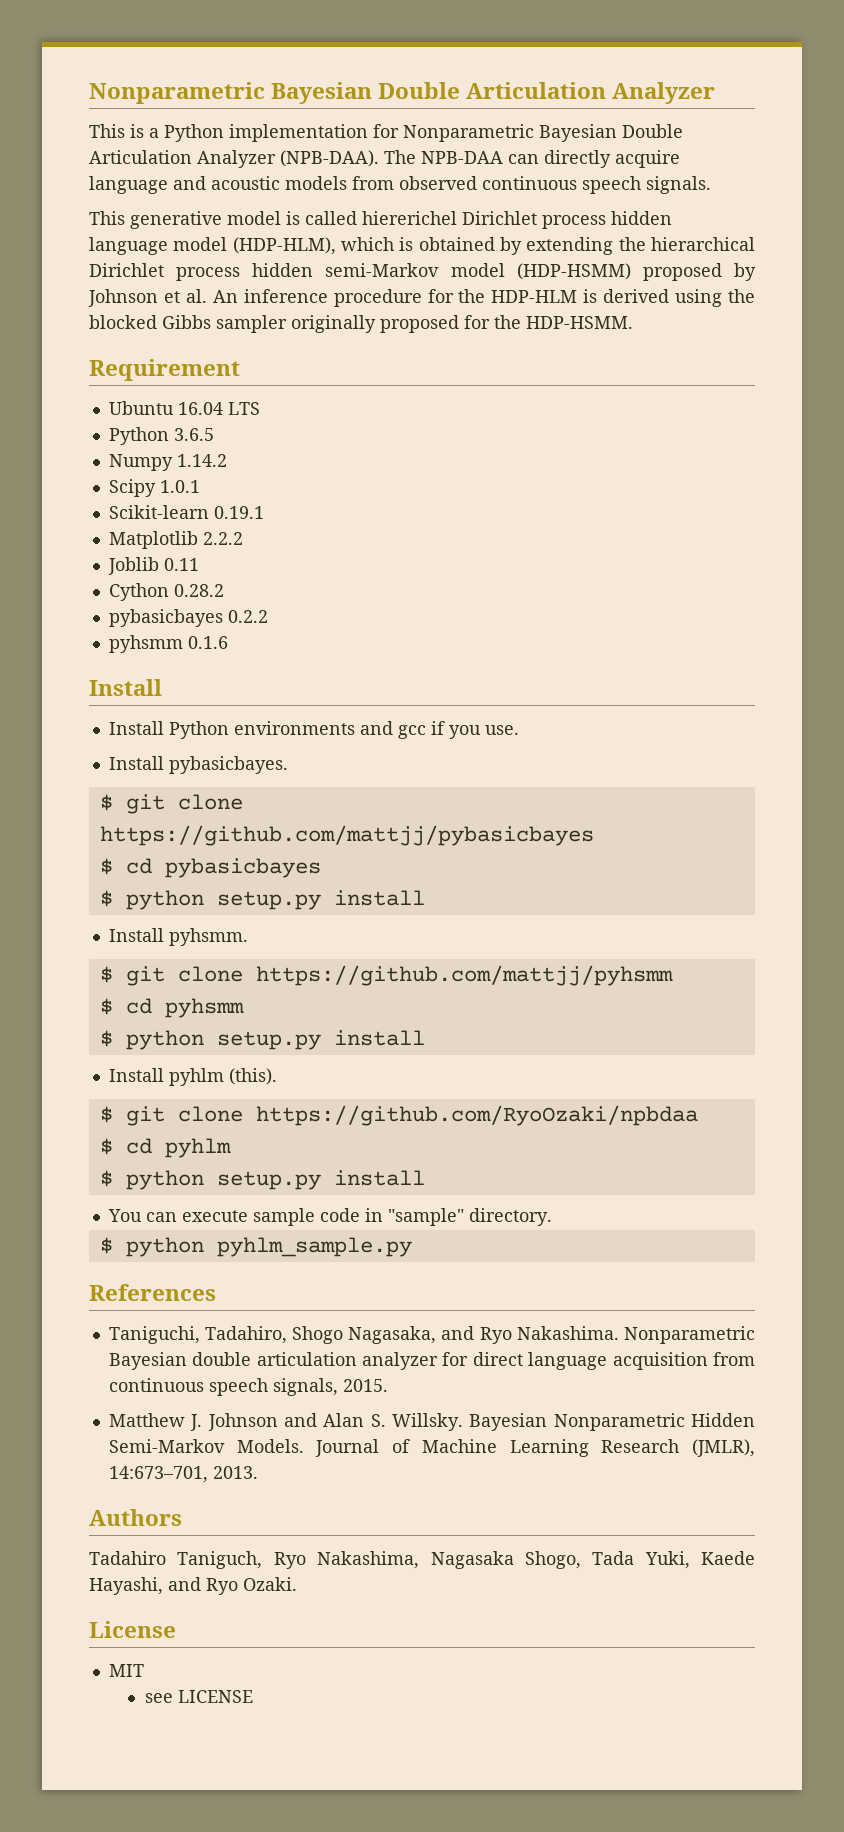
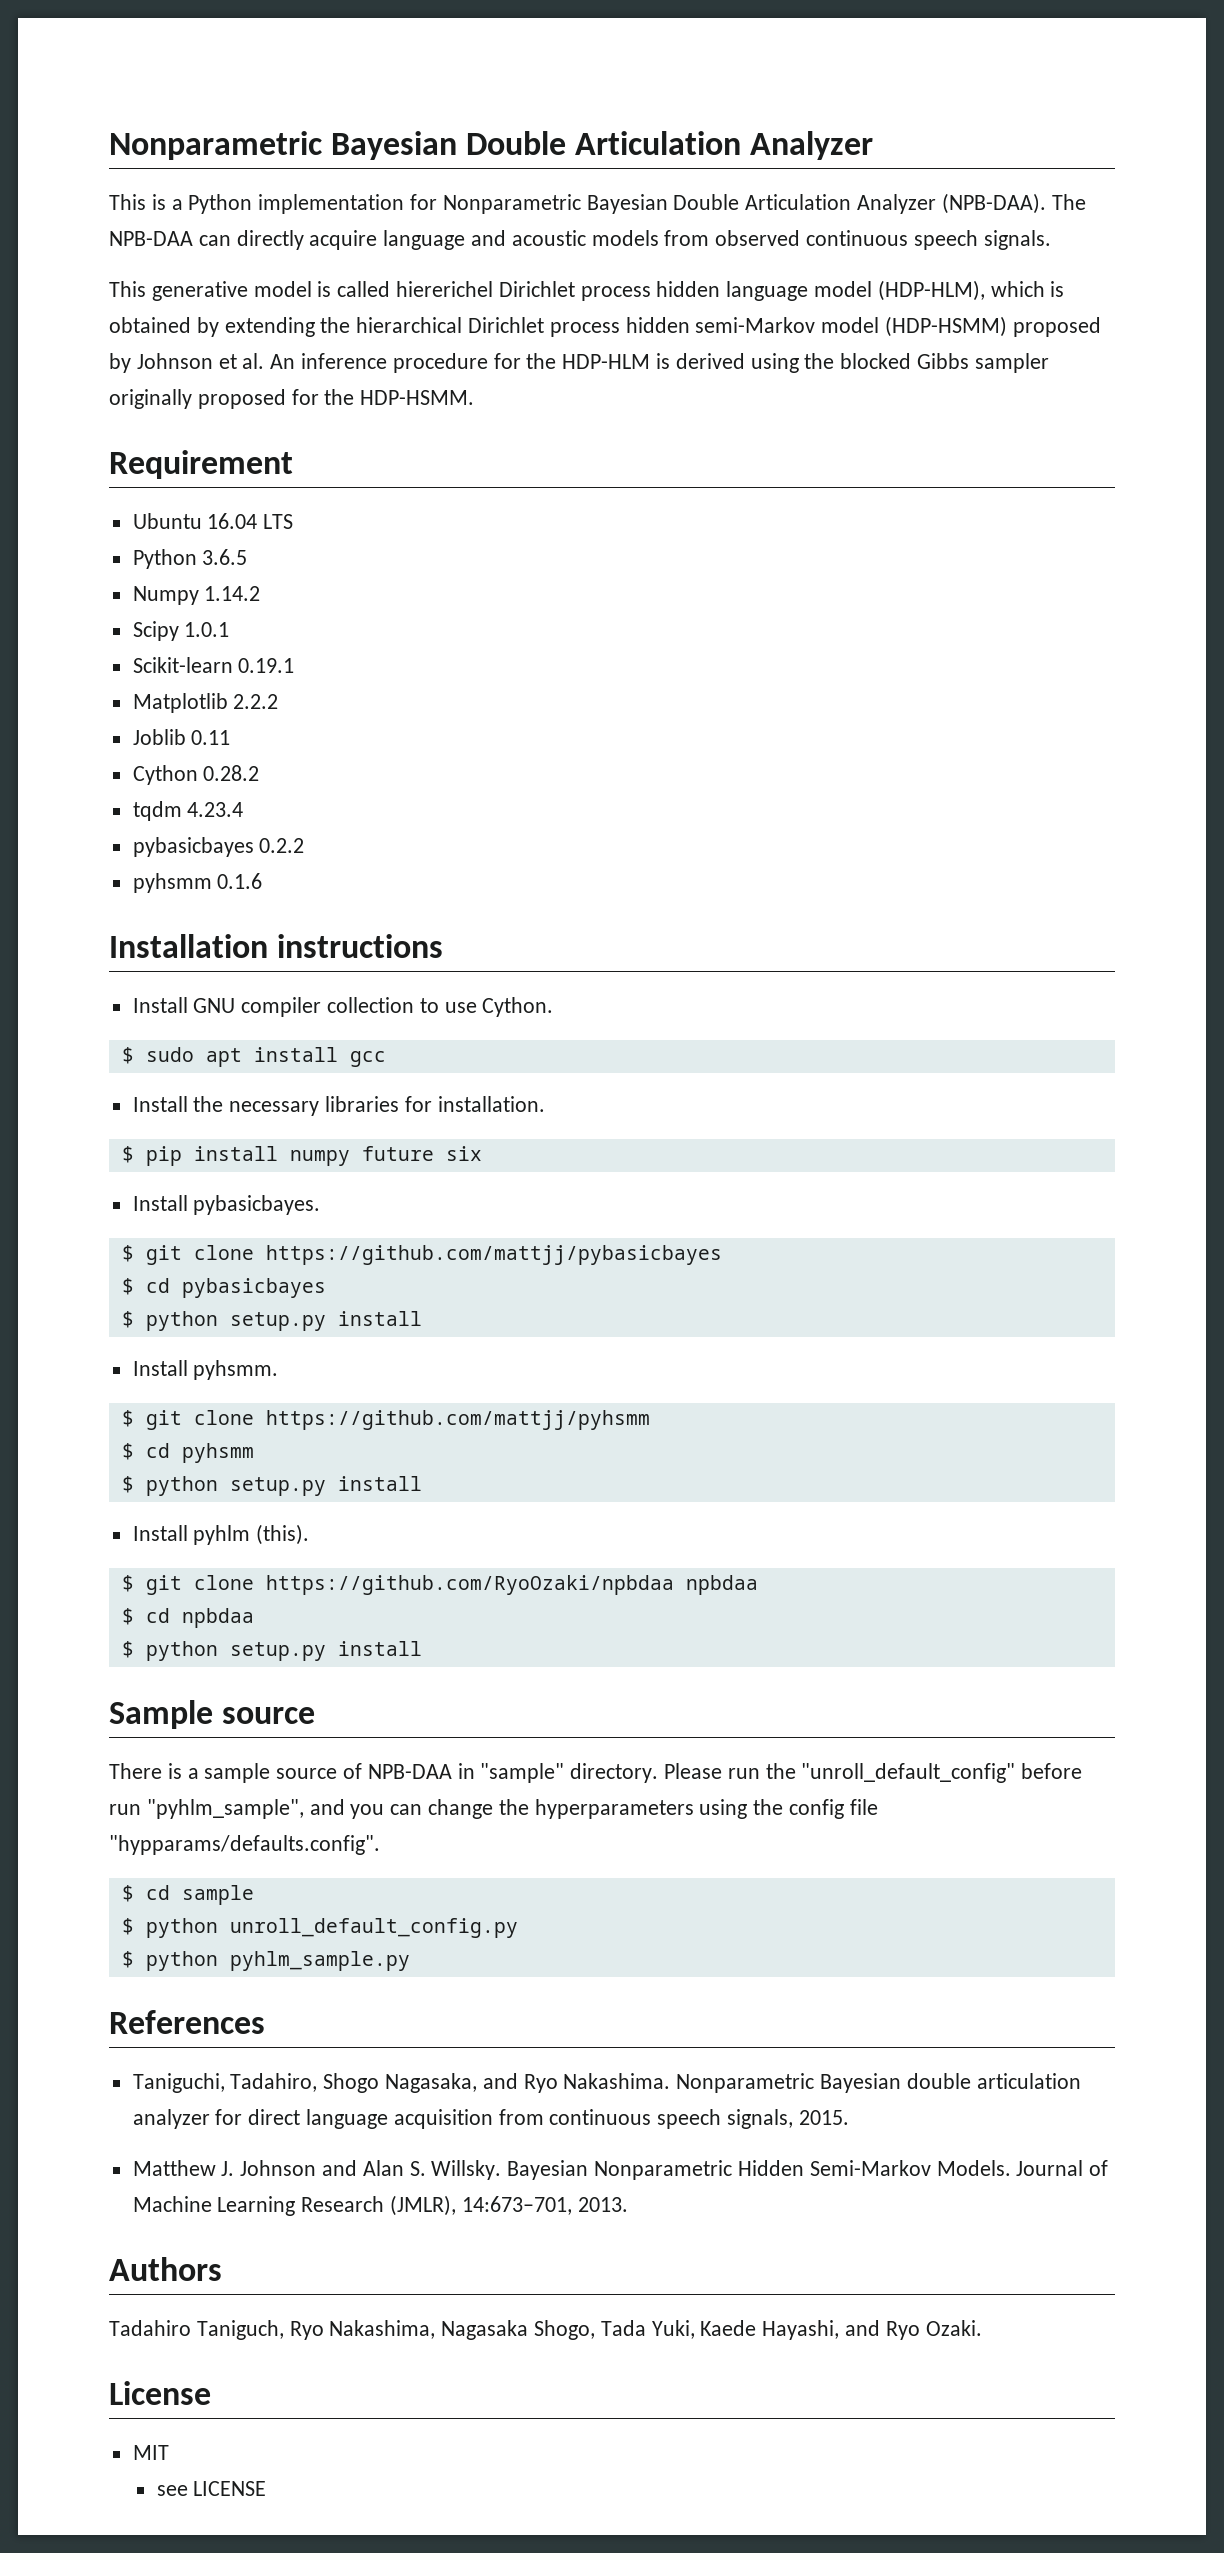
(224, 590) none -> [132,801,244,821] // tqdm 4.23.4
[89,679,162,696] [108,721,519,739] Install // Install Python environments and gcc if you use. -> [109,934,444,958] [132,997,554,1017] [121,1047,386,1067] [132,1096,545,1116] [121,1146,482,1166] Installation instructions // Install GNU compiler collection to use Cython. // $ sudo apt install gcc // Install the necessary libraries for installation. // $ pip install numpy future six
[99,1138,231,1158] [99,1170,425,1190] [107,1208,552,1226] // $ cd pyhlm // $ python setup.py install // You can execute sample code in "sample" directory. -> [685,1575,758,1595] [121,1608,254,1628] [121,1641,422,1661] [109,1700,316,1729] [109,1763,1083,1783] [109,1799,878,1819] [109,1835,380,1855] [121,1885,254,1905] [121,1918,518,1938] npbdaa // $ cd npbdaa // $ python setup.py install // Sample source // There is a sample source of NPB-DAA in "sample" directory. Please run the "unroll_default_config" before run "pyhlm_sample", and you can change the hyperparameters using the config file "hypparams/defaults.config". // $ cd sample // $ python unroll_default_config.py

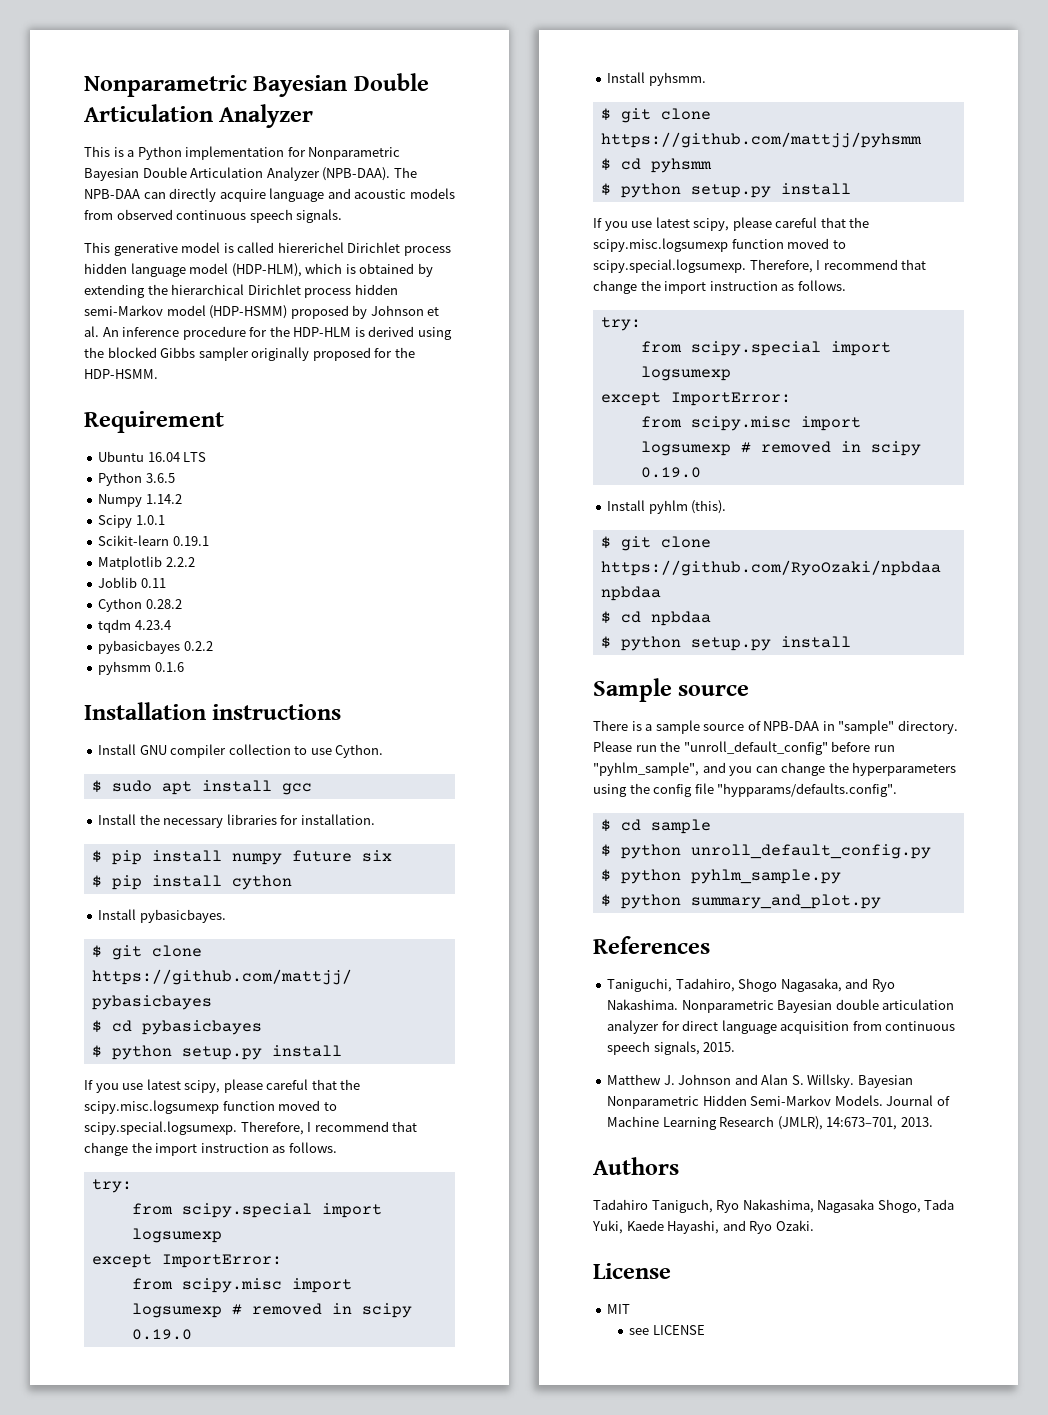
(482, 1153) none -> [91,875,292,890] // $ pip install cython
(422, 1318) none -> [84,1079,361,1093] [84,1100,337,1114] [84,1121,418,1135] [84,1142,337,1156] [91,1179,132,1193] [131,1203,382,1218] [131,1228,222,1243] [91,1254,282,1268] [131,1278,352,1293] [131,1303,412,1318] [131,1329,192,1340] // If you use latest scipy, please careful that the scipy.misc.logsumexp function moved to scipy.special.logsumexp. Therefore, I recommend that change the import instruction as follows. // try: // from scipy.special import logsumexp // except ImportError: // from scipy.misc import logsumexp # removed in scipy 0.19.0
(422, 1483) none -> [593,217,870,231] [593,238,846,252] [593,259,927,273] [593,280,846,294] [600,317,641,331] [640,341,891,356] [640,366,731,381] [600,392,791,406] [640,416,861,431] [640,441,921,456] [640,467,701,478] // If you use latest scipy, please careful that the scipy.misc.logsumexp function moved to scipy.special.logsumexp. Therefore, I recommend that change the import instruction as follows. // try: // from scipy.special import logsumexp // except ImportError: // from scipy.misc import logsumexp # removed in scipy 0.19.0
(410, 1961) none -> [600,894,881,909] // $ python summary_and_plot.py

